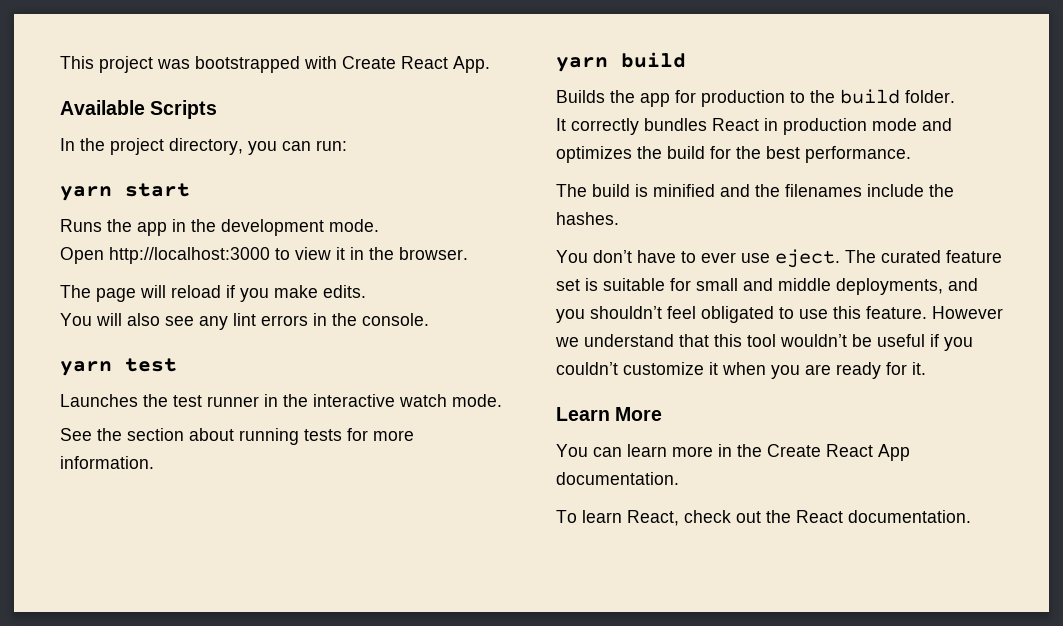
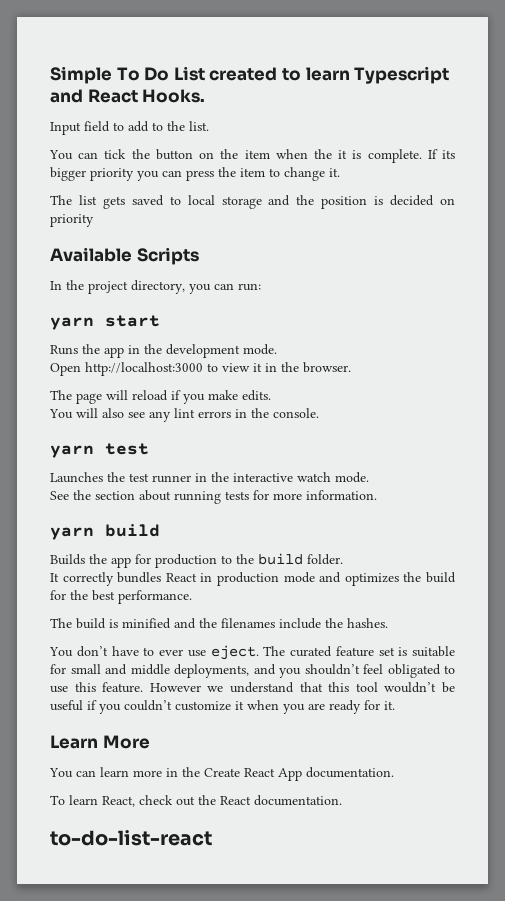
[60,56,490,73] This project was bootstrapped with Create React App. -> [50,66,450,84] [50,89,206,103] [50,121,209,135] [49,149,456,163] [50,167,340,181] [50,195,456,209] [50,214,94,227] Simple To Do List created to learn Typescript and React Hooks. // Input field to add to the list. // You can tick the button on the item when the it is complete. If its bigger priority you can press the item to change it. // The list gets saved to local storage and the position is decided on priority
(971, 516) none -> [50,830,212,846] // to-do-list-react

